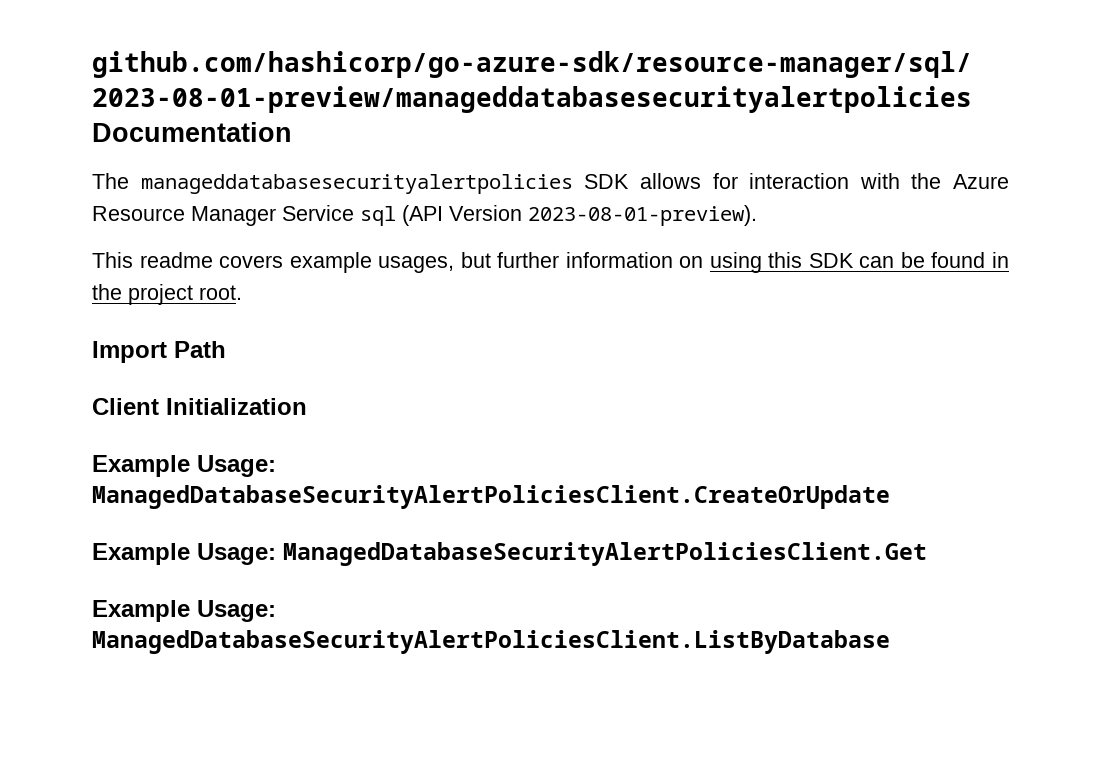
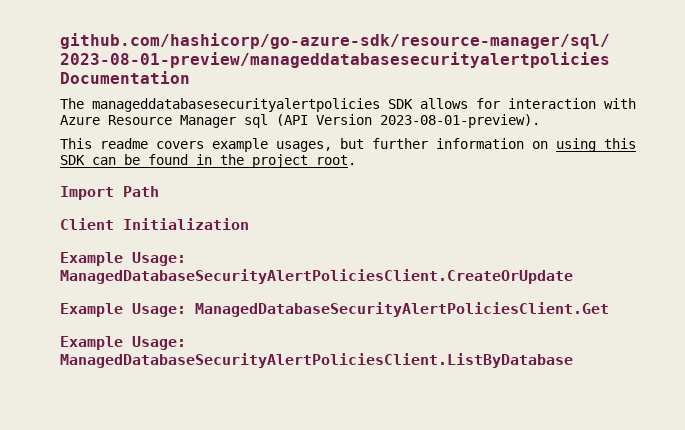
[911,173,942,189] the -> (636, 103) none
[282,205,354,221] Service -> (236, 121) none

